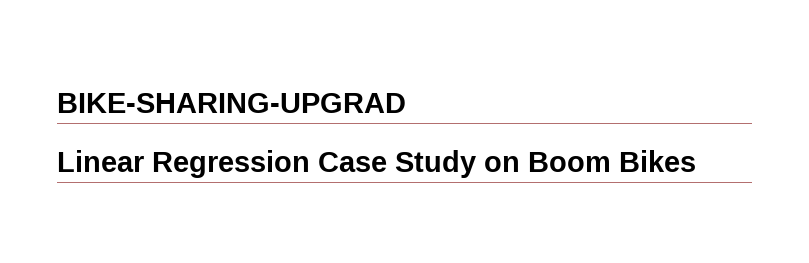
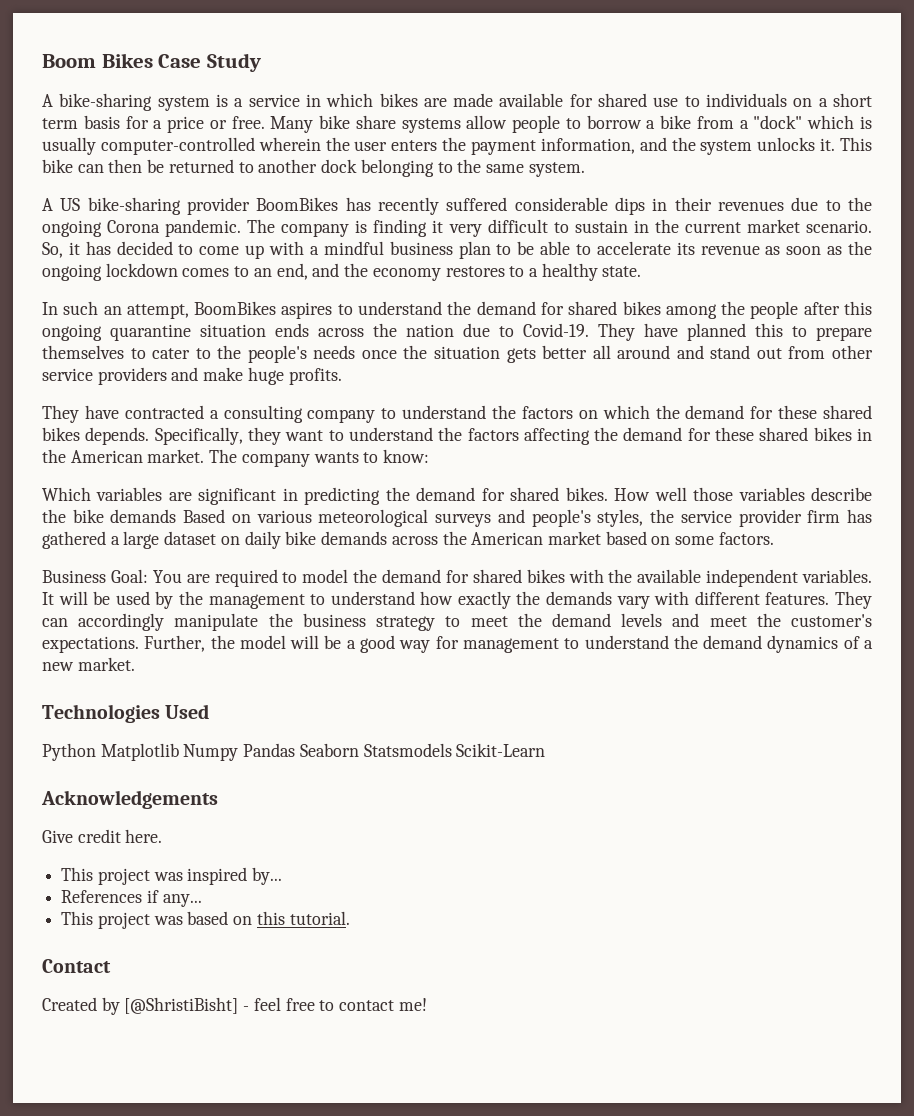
[57,93,406,113] [57,150,310,178] BIKE-SHARING-UPGRAD // Linear Regression -> [42,53,153,68] Boom Bikes
[484,150,696,172] on Boom Bikes -> [42,93,872,111] [42,115,873,133] [42,137,872,155] [42,159,585,177] [42,197,873,215] [42,219,872,237] [42,241,873,259] [42,263,642,281] [42,301,872,319] [42,323,872,341] [42,345,873,363] [42,367,342,385] [42,405,872,423] [42,427,872,445] [42,449,430,467] [42,487,872,505] [42,509,873,527] [42,531,774,549] [42,569,872,587] [42,591,872,609] [42,613,872,631] [42,635,873,653] [42,657,135,671] [42,704,210,723] [42,743,546,761] [41,790,218,809] [42,829,163,843] [61,867,283,885] [61,890,202,907] [61,911,350,929] [42,959,111,973] [42,997,427,1015] // A bike-sharing system is a service in which bikes are made available for shared use to individuals on a short term basis for a price or free. Many bike share systems allow people to borrow a bike from a "dock" which is usually computer-controlled wherein the user enters the payment information, and the system unlocks it. This bike can then be returned to another dock belonging to the same system. // A US bike-sharing provider BoomBikes has recently suffered considerable dips in their revenues due to the ongoing Corona pandemic. The company is finding it very difficult to sustain in the current market scenario. So, it has decided to come up with a mindful business plan to be able to accelerate its revenue as soon as the ongoing lockdown comes to an end, and the economy restores to a healthy state. // In such an attempt, BoomBikes aspires to understand the demand for shared bikes among the people after this ongoing quarantine situation ends across the nation due to Covid-19. They have planned this to prepare themselves to cater to the people's needs once the situation gets better all around and stand out from other service providers and make huge profits. // They have contracted a consulting company to understand the factors on which the demand for these shared bikes depends. Specifically, they want to understand the factors affecting the demand for these shared bikes in the American market. The company wants to know: // Which variables are significant in predicting the demand for shared bikes. How well those variables describe the bike demands Based on various meteorological surveys and people's styles, the service provider firm has gathered a large dataset on daily bike demands across the American market based on some factors. // Business Goal: You are required to model the demand for shared bikes with the available independent variables. It will be used by the management to understand how exactly the demands vary with different features. They can accordingly manipulate the business strategy to meet the demand levels and meet the customer's expectations. Further, the model will be a good way for management to understand the demand dynamics of a new market. // Technologies Used // Python Matplotlib Numpy Pandas Seaborn Statsmodels Scikit-Learn // Acknowledgements // Give credit here. // This project was inspired by... // References if any... // This project was based on this tutorial. // Contact // Created by [@ShristiBisht] - feel free to contact me!

